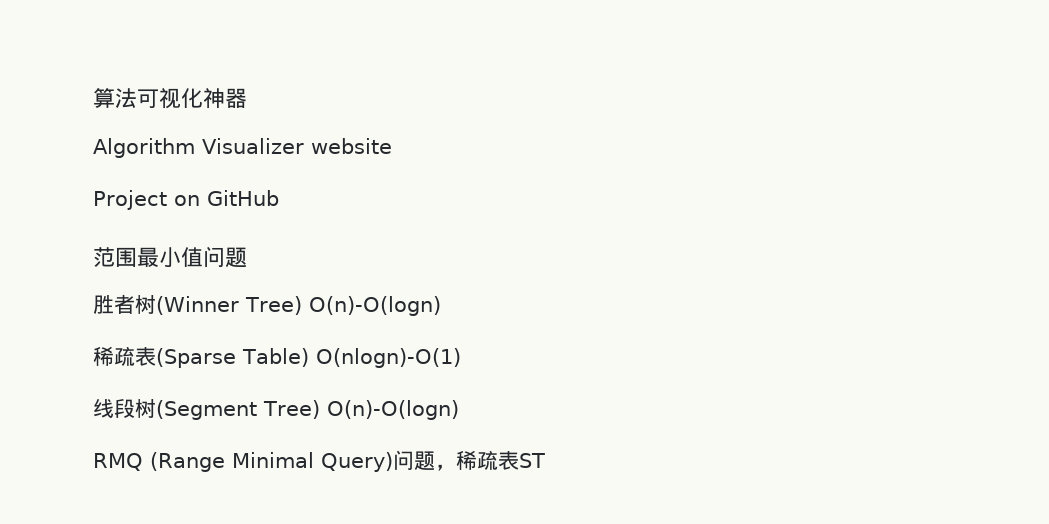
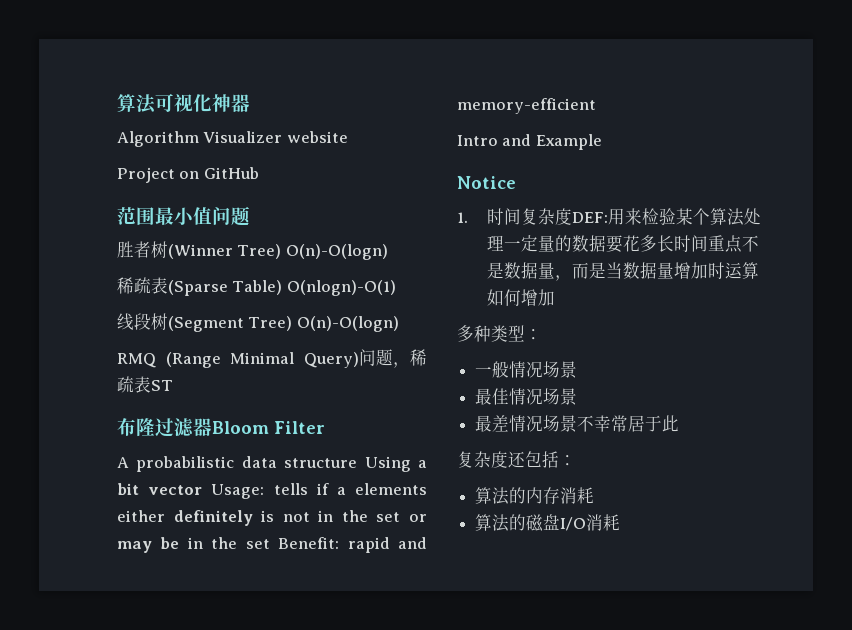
(545, 460) none -> [117,418,325,437] [117,456,427,472] [117,483,427,499] [117,510,427,526] [117,537,427,553] [457,98,596,114] [457,134,602,150] [457,176,516,189] [457,208,762,226] [487,235,760,253] [487,262,760,281] [487,289,556,306] [457,325,542,342] [475,361,578,378] [475,388,578,405] [475,415,680,432] [457,451,576,468] [475,487,595,505] [475,514,621,532] // 布隆过滤器Bloom Filter // A probabilistic data structure Using a bit vector Usage: tells if a elements either definitely is not in the set or may be in the set Benefit: rapid and memory-efficient // Intro and Example // Notice // 1.时间复杂度DEF:用来检验某个算法处理一定量的数据要花多长时间重点不是数据量，而是当数据量增加时运算如何增加 // 多种类型： // 一般情况场景 // 最佳情况场景 // 最差情况场景不幸常居于此 // 复杂度还包括： // 算法的内存消耗 // 算法的磁盘I/O消耗

